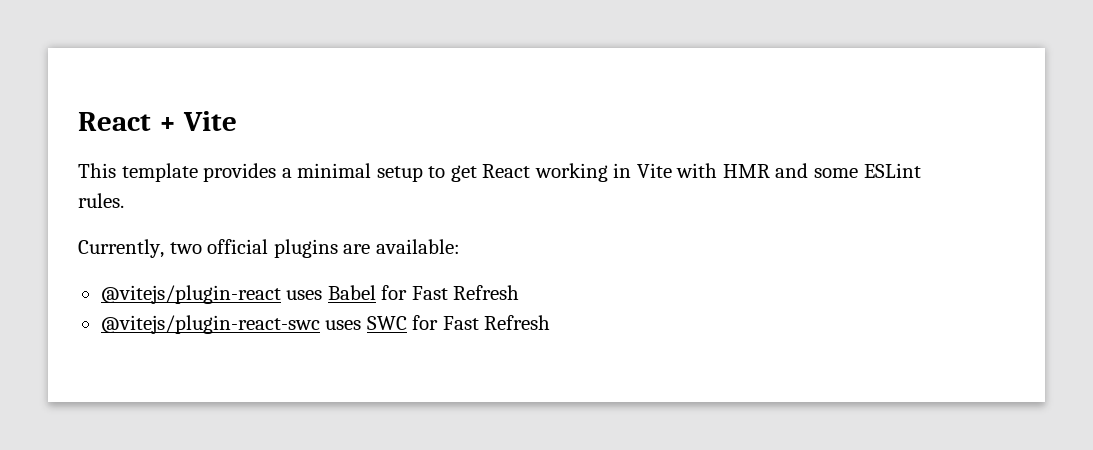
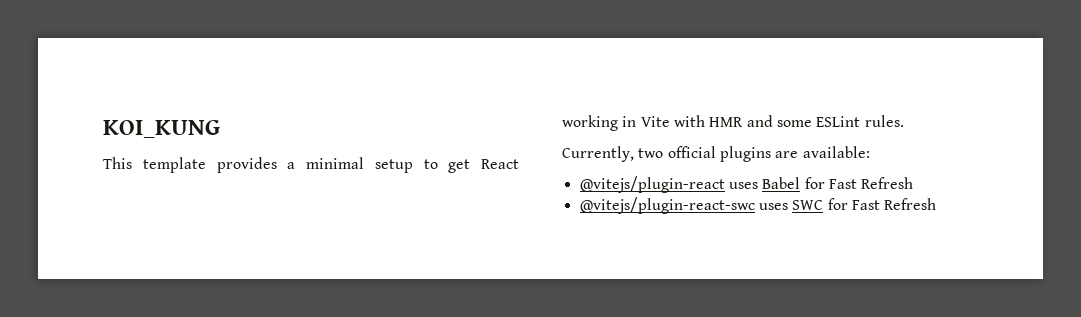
[78,111,237,131] React + Vite -> [103,120,220,138] KOI_KUNG

